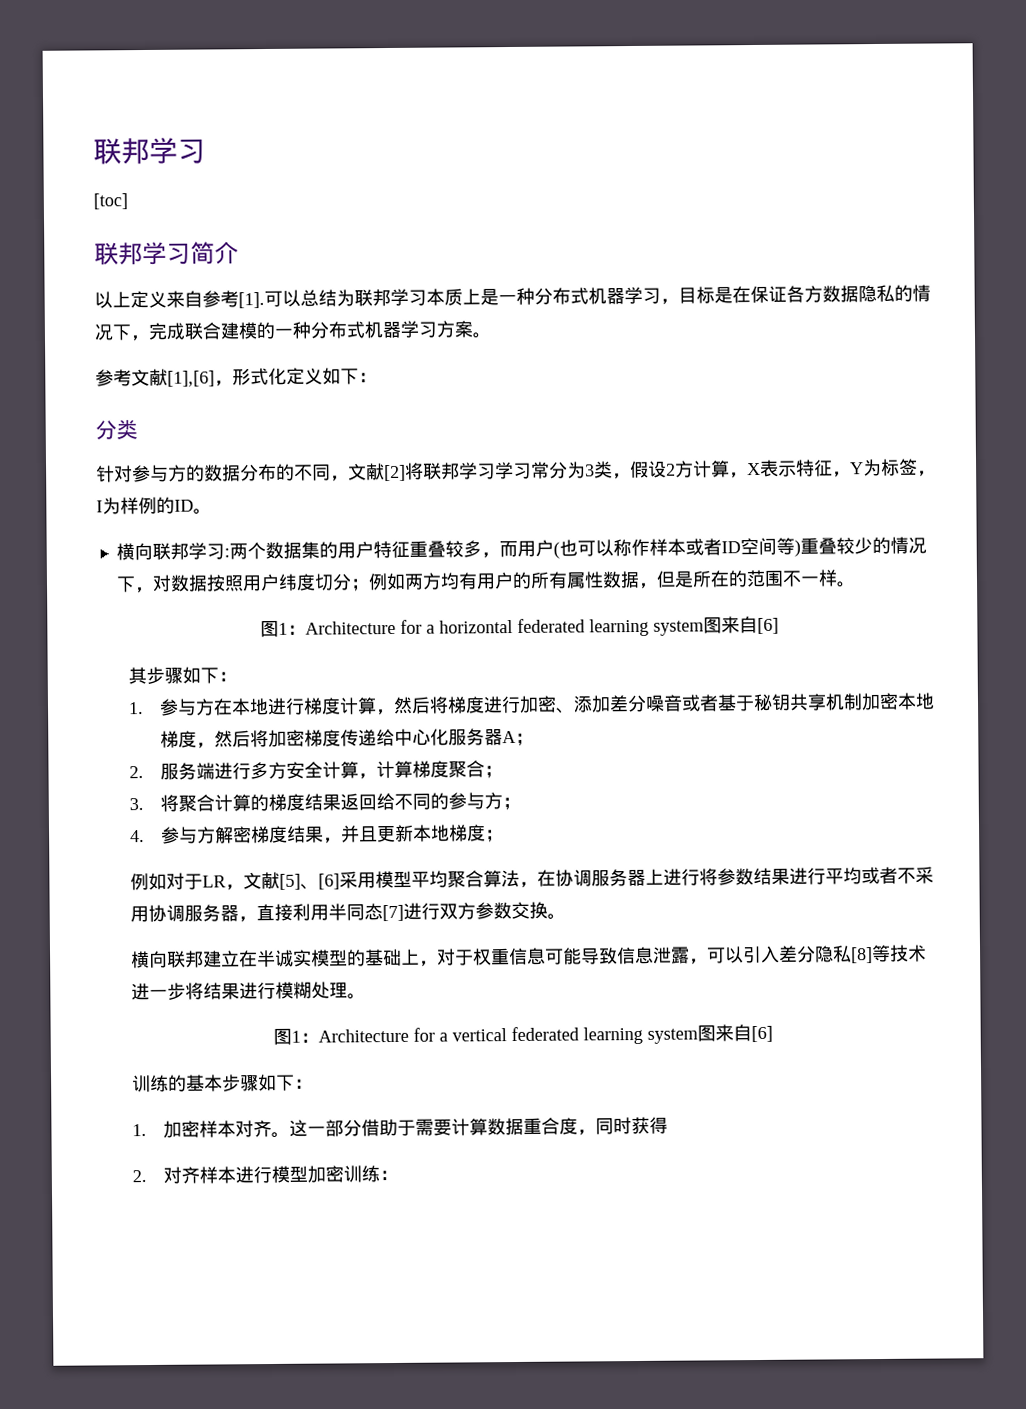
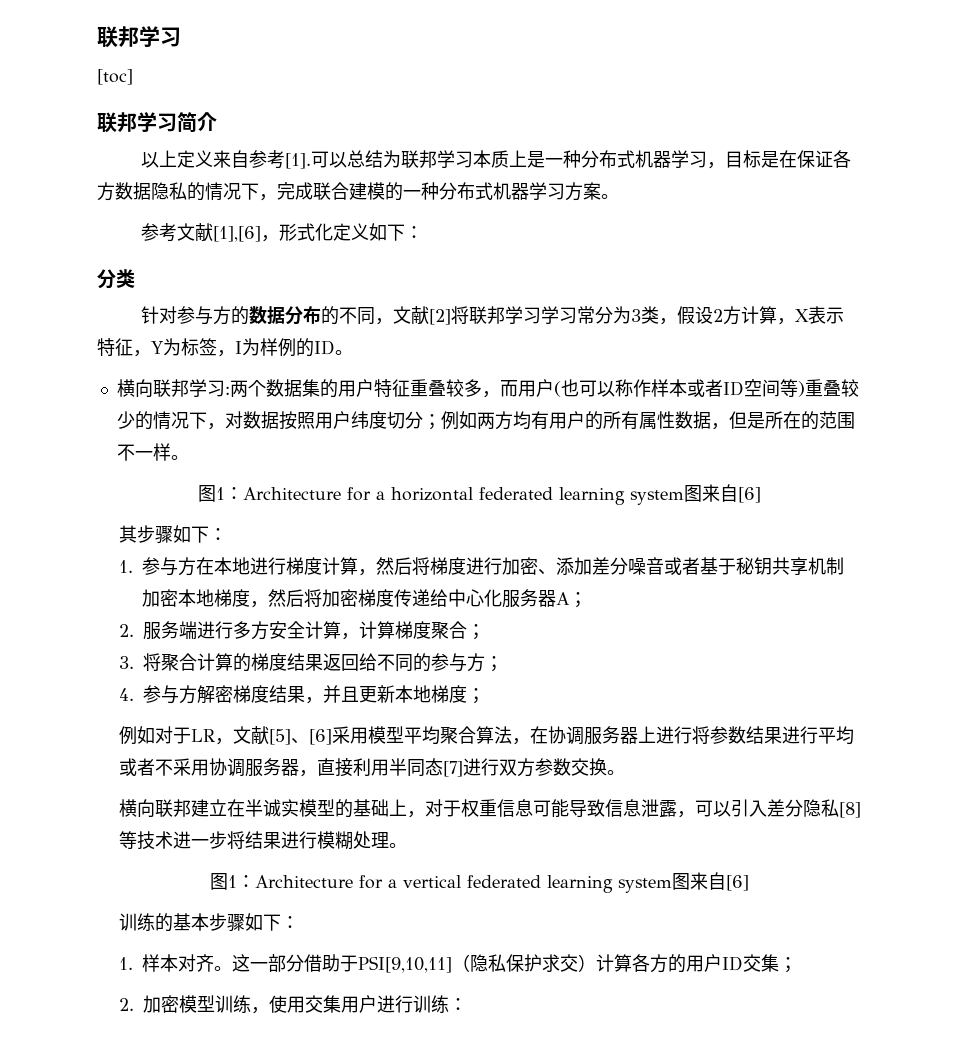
[163,1120,201,1138] 加密 -> (133, 963) none
[415,1116,669,1136] [132,1165,345,1184] 需要计算数据重合度，同时获得 // 2.对齐样本进行模型加密 -> [357,954,797,973] [118,995,413,1014] PSI[9,10,11]（隐私保护求交）计算各方的用户ID交集； // 2.加密模型训练，使用交集用户进行

